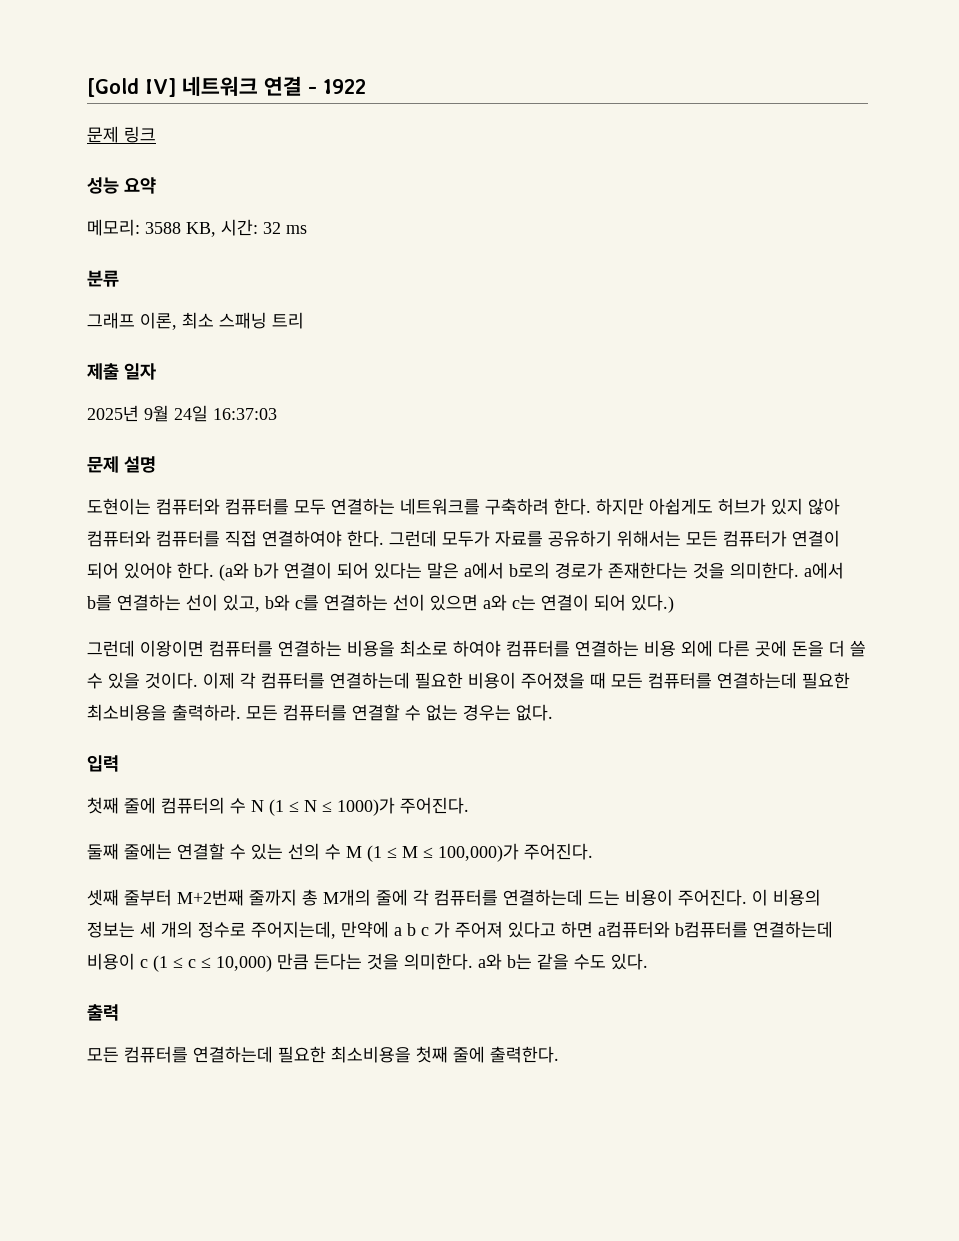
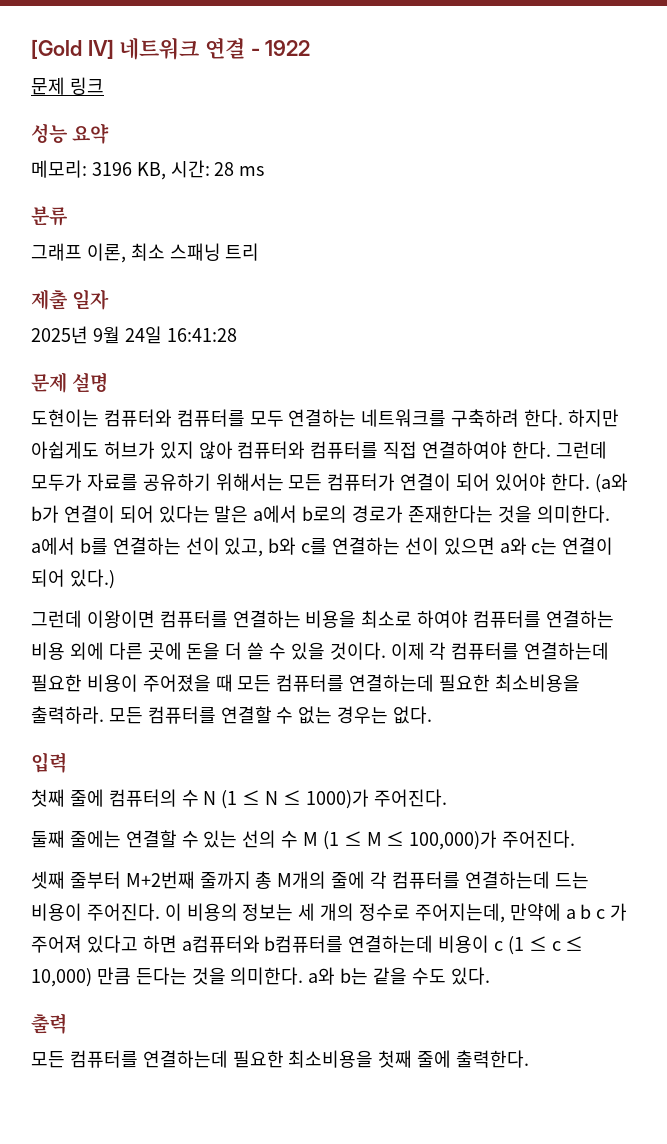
[145,222,181,234] 3588 -> [91,162,132,176] 3196
[263,222,281,234] 32 -> [214,162,235,176] 28
[213,408,277,420] 16:37:03 -> [166,328,237,342] 16:41:28

